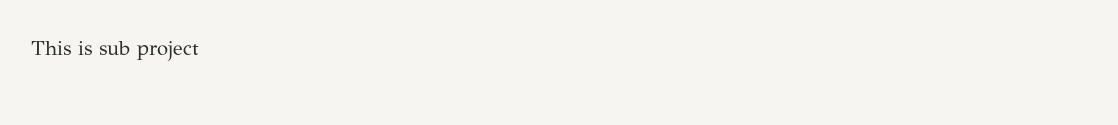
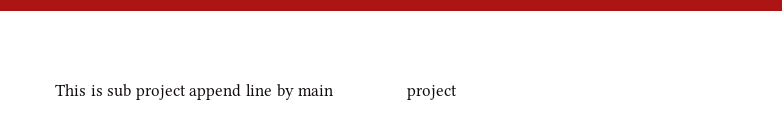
(199, 51) none -> [189,84,457,100] append line by main project

